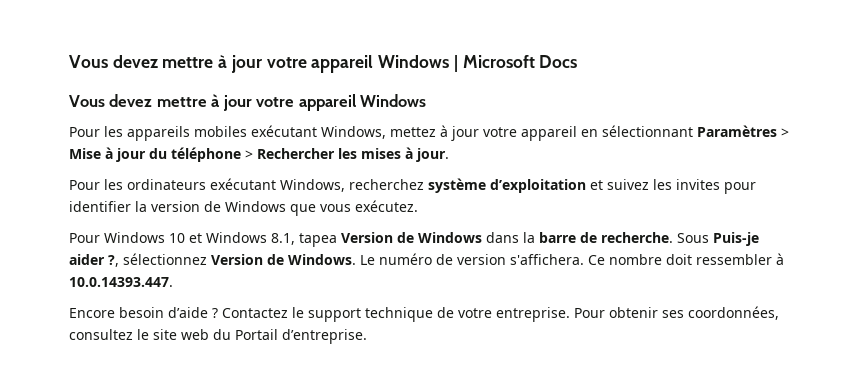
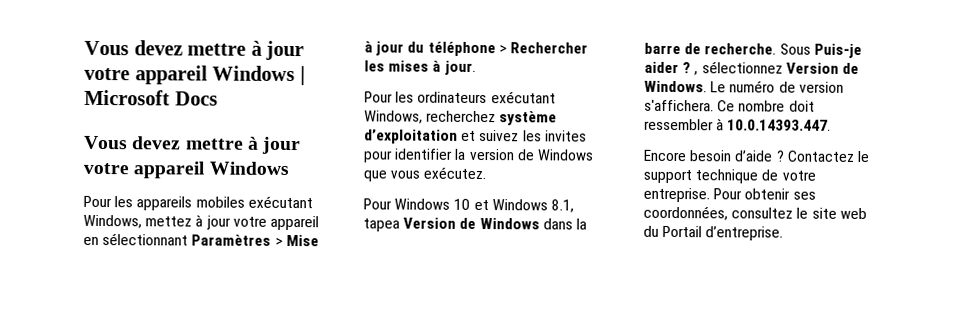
[108,255,119,267] ?, -> [682,62,699,76] ? ,

